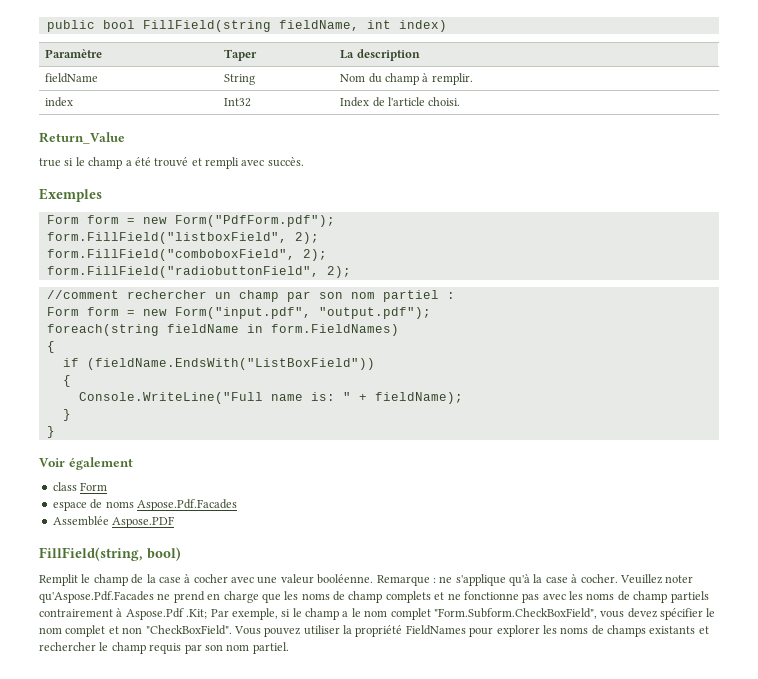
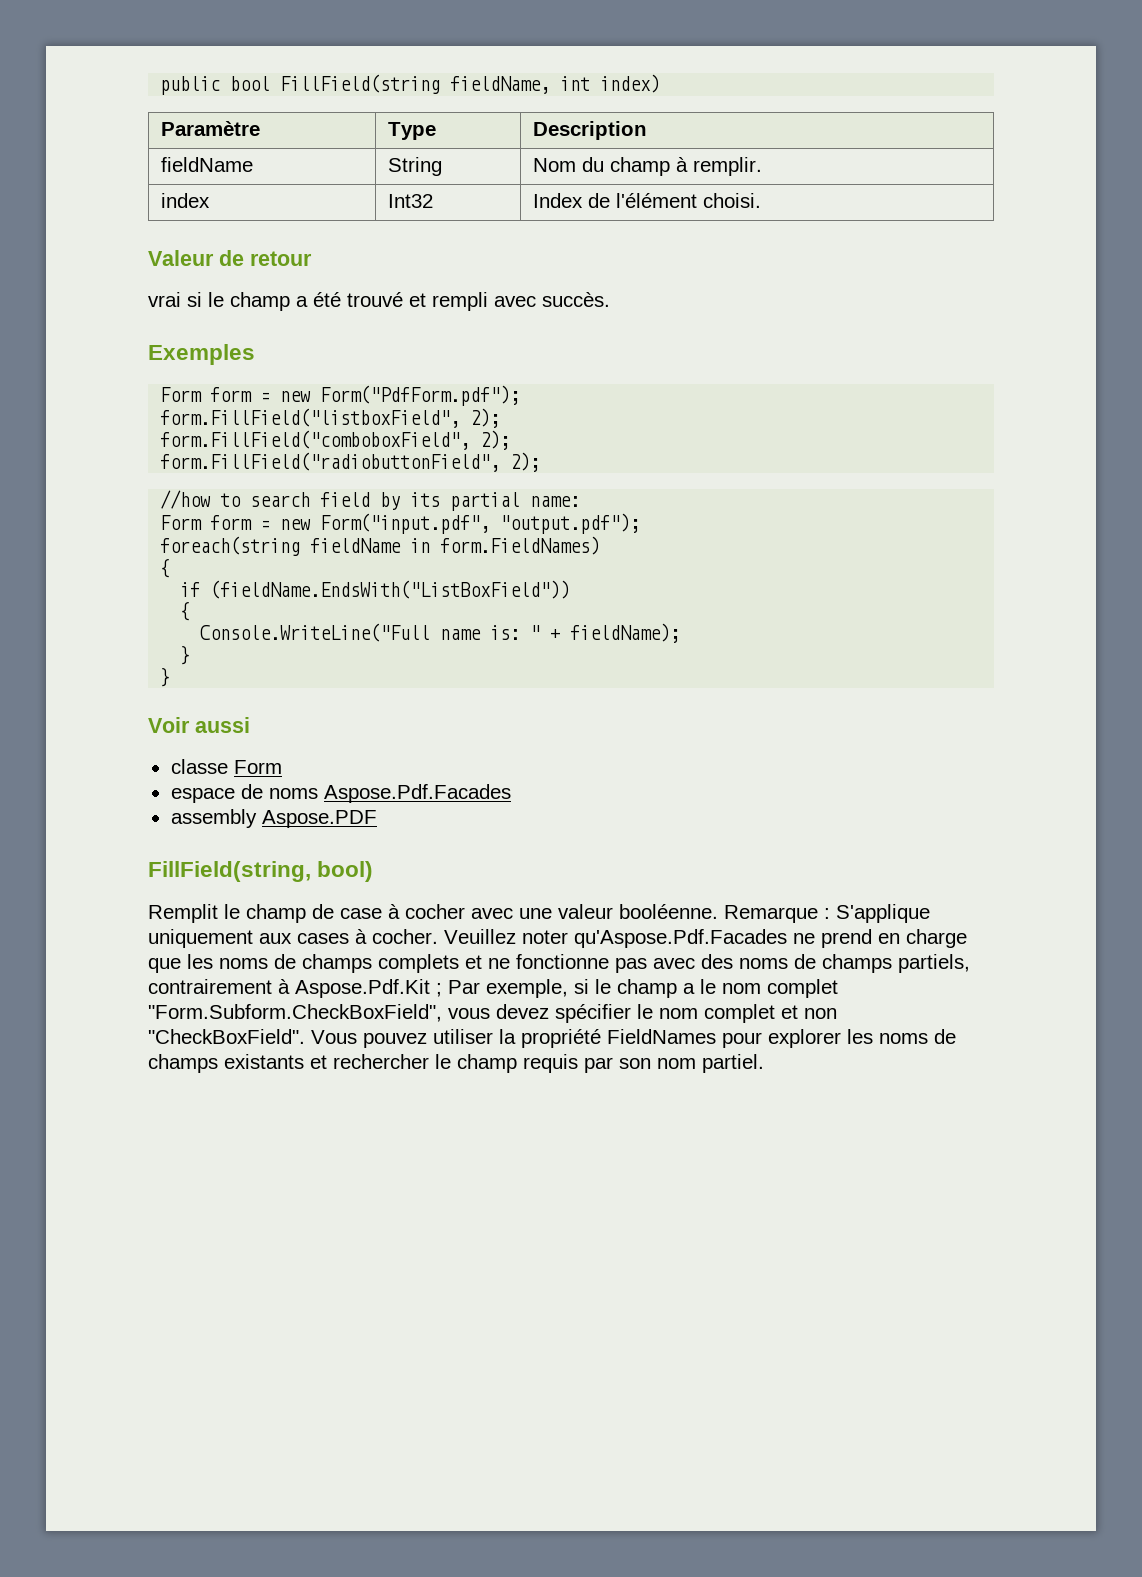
[224,49,258,61] [340,49,420,61] Taper | La description -> [387,122,436,140] [532,121,647,140] Type | Description
[387,97,425,106] l'article -> [615,193,697,208] l'élément
[39,132,125,144] [39,158,61,167] Return_Value // true -> [148,250,312,266] [148,292,181,307] Valeur de retour // vrai
[46,290,455,302] //comment rechercher un champ par son nom partiel : -> [160,490,581,511] //how to search field by its partial name:
[68,457,133,470] [52,482,77,491] également // class -> [195,717,250,733] [170,759,228,774] aussi // classe
[52,516,109,526] Assemblée -> [170,809,257,828] assembly
[146,574,156,583] la -> (334, 911) none
[439,574,568,586] ne s'applique qu'à la case -> [836,904,930,923] [148,929,349,948] S'applique uniquement aux cases
[348,591,383,603] champ -> [302,954,372,973] champs
[569,591,709,603] [39,608,208,620] les noms de champ partiels contrairement à Aspose.Pdf .Kit; -> [701,954,970,973] [148,979,442,998] des noms de champs partiels, contrairement à Aspose.Pdf.Kit ;

